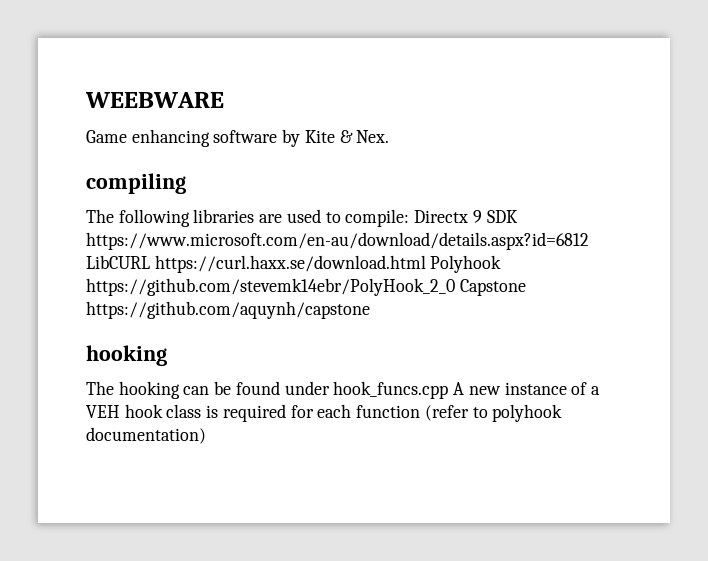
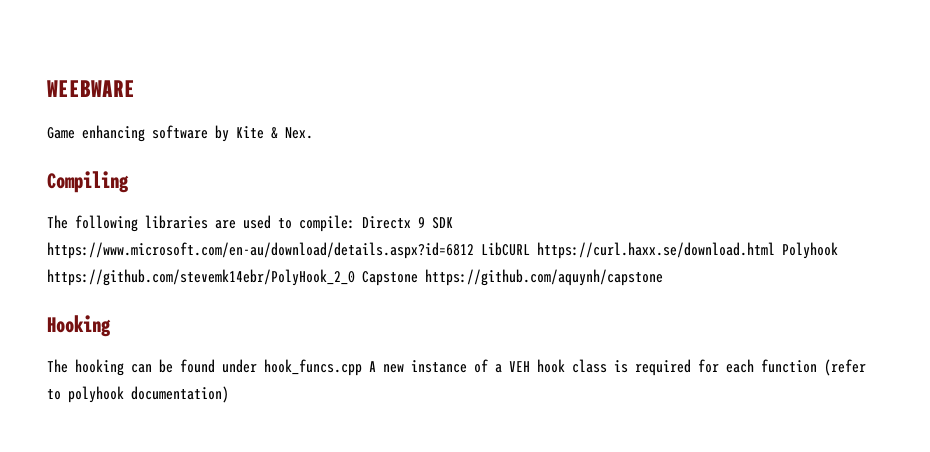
[86,173,186,194] compiling -> [47,171,129,193] Compiling
[86,345,167,366] hooking -> [47,315,111,337] Hooking

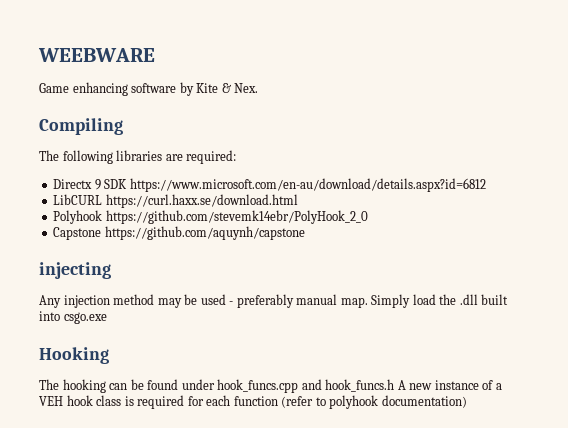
[243,215,355,232] used to compile: -> [186,150,237,164] required: //
(474, 250) none -> (486, 185) //
(775, 250) none -> (298, 201) //
(355, 277) none -> (368, 217) //
(663, 277) none -> [39,262,111,279] [39,294,509,308] [39,311,107,324] // injecting // Any injection method may be used - preferably manual map. Simply load the .dll built into csgo.exe
(362, 367) none -> [301,379,395,392] and hook_funcs.h

